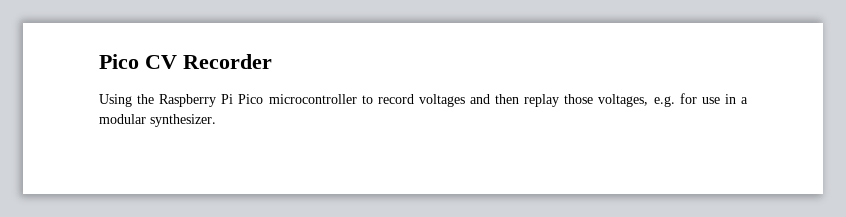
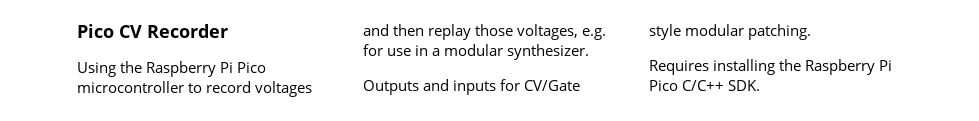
(216, 120) none -> [363,79,581,95] [649,24,812,40] [649,59,893,75] [649,80,761,91] // Outputs and inputs for CV/Gate style modular patching. // Requires installing the Raspberry Pi Pico C/C++ SDK.

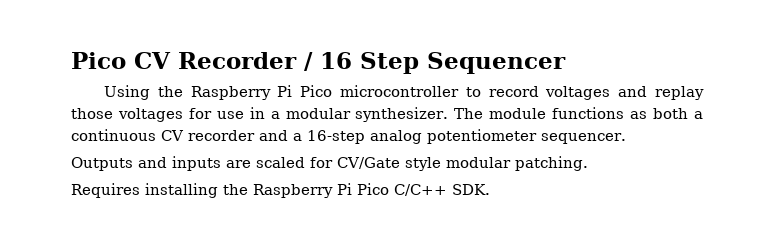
(228, 31) none -> [304,52,566,74] / 16 Step Sequencer
[393,24,425,36] then -> (648, 91) none
[517,24,607,40] voltages, e.g. -> [117,108,183,122] voltages
(590, 52) none -> [454,107,703,119] [71,129,626,144] The module functions as both a continuous CV recorder and a 16-step analog potentiometer sequencer.
(497, 87) none -> [226,157,305,168] are scaled

